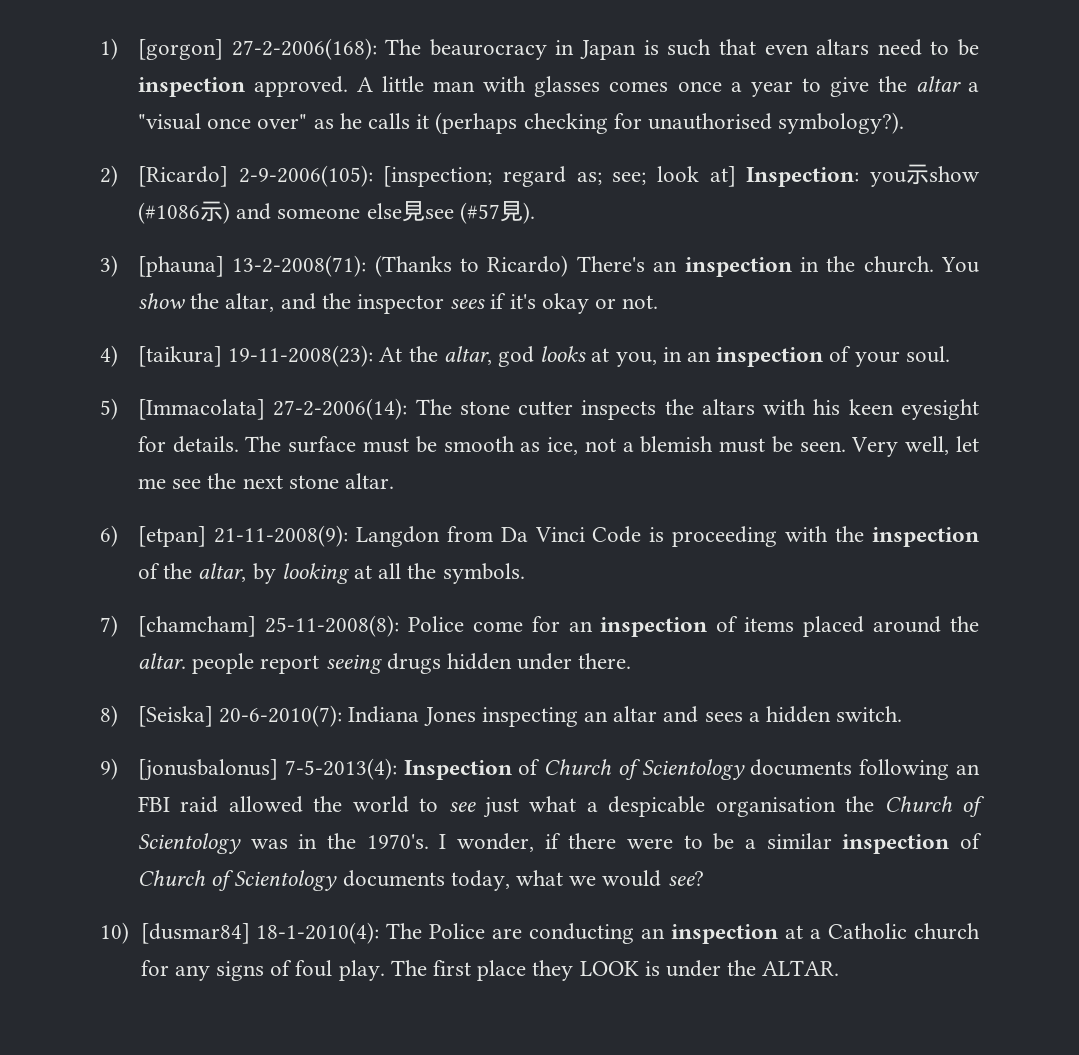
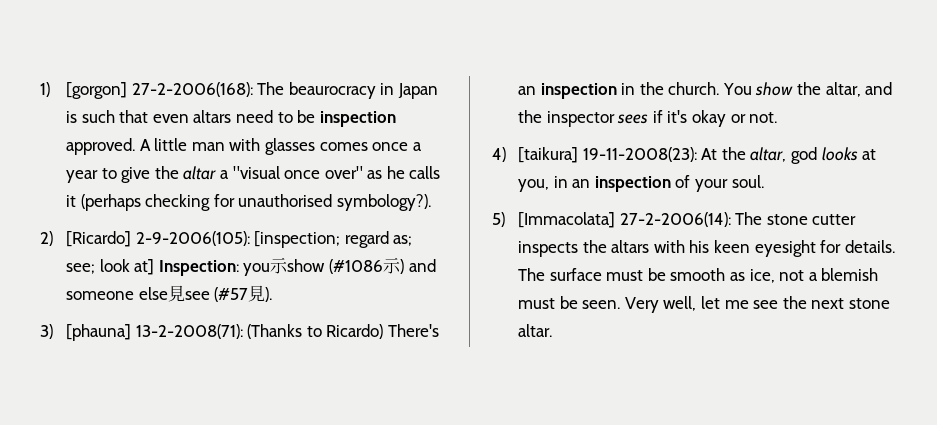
[100,525,979,547] [137,563,525,584] [100,615,979,637] [137,653,632,674] [100,705,903,727] [100,758,980,781] [137,796,985,818] [137,833,982,854] [137,870,704,891] [100,922,981,944] [140,960,840,981] // 6) [etpan] 21-11-2008(9): Langdon from Da Vinci Code is proceeding with the inspection of the altar, by looking at all the symbols. // 7) [chamcham] 25-11-2008(8): Police come for an inspection of items placed around the altar. people report seeing drugs hidden under there. // 8) [Seiska] 20-6-2010(7): Indiana Jones inspecting an altar and sees a hidden switch. // 9) [jonusbalonus] 7-5-2013(4): Inspection of Church of Scientology documents following an FBI raid allowed the world to see just what a despicable organisation the Church of Scientology was in the 1970's. I wonder, if there were to be a similar inspection of Church of Scientology documents today, what we would see? // 10) [dusmar84] 18-1-2010(4): The Police are conducting an inspection at a Catholic church for any signs of foul play. The first place they LOOK is under the ALTAR. -> (552, 330) none

